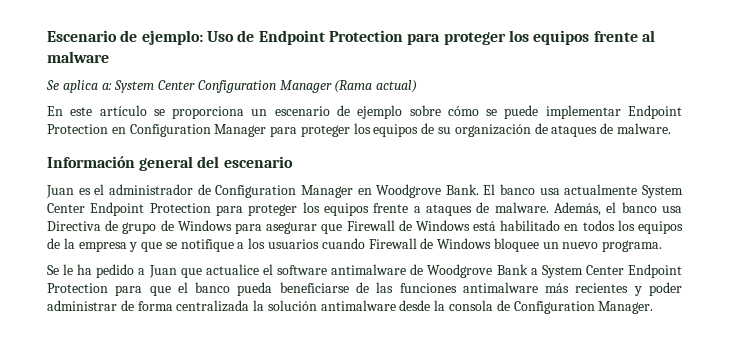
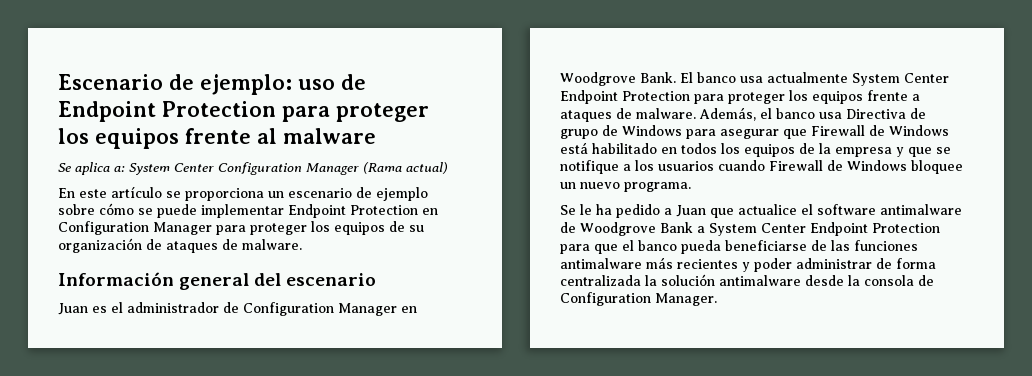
[206,31,234,42] Uso -> [298,79,335,90] uso

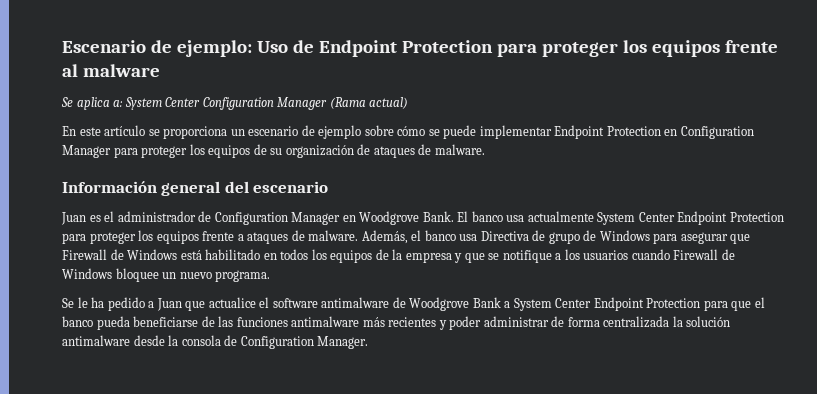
[298,79,335,90] uso -> [256,41,288,53] Uso

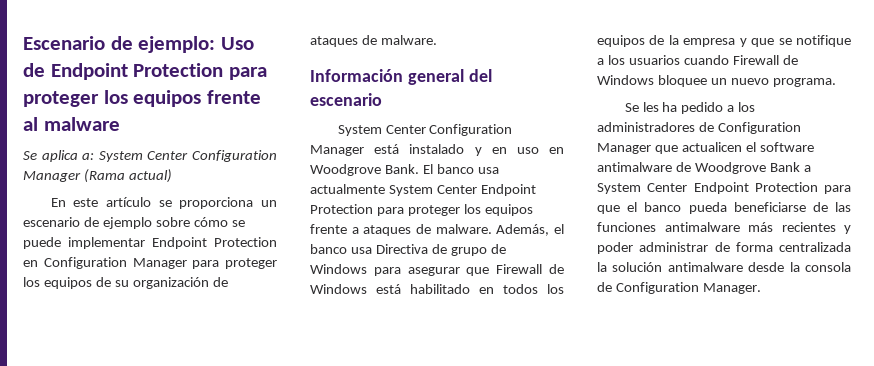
[61,211,341,225] Juan es el administrador de Configuration Manager -> [337,124,513,136] [310,144,539,156] System Center Configuration Manager está instalado y en uso
[77,297,88,308] le -> [642,102,659,112] les
[156,297,256,311] Juan que actualice -> [738,102,756,112] [597,122,801,134] [597,142,742,154] los administradores de Configuration Manager que actualicen

